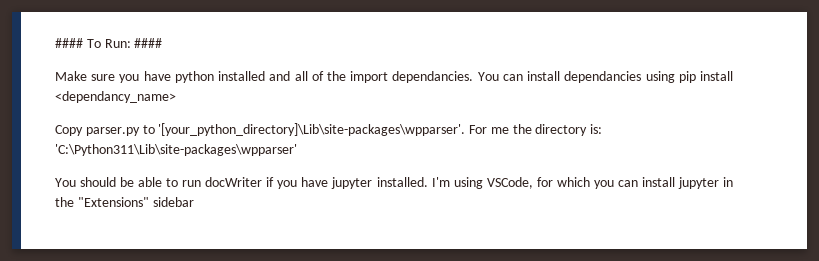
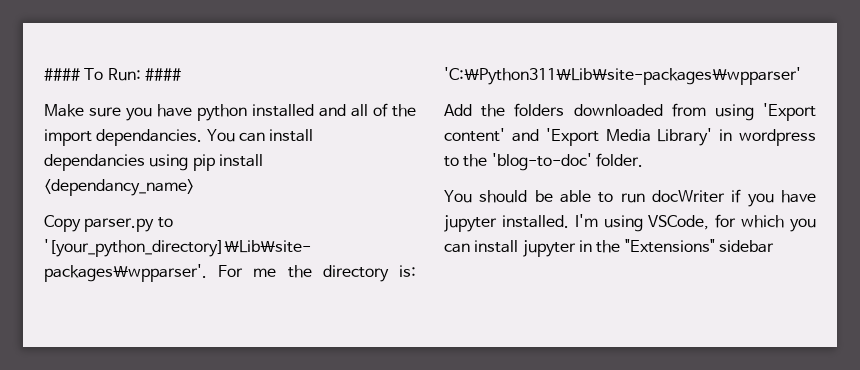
(297, 150) none -> [444,103,816,121] [444,128,816,146] [444,153,643,171] // Add the folders downloaded from using 'Export content' and 'Export Media Library' in wordpress to the 'blog-to-doc' folder.

